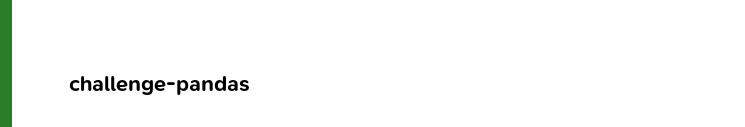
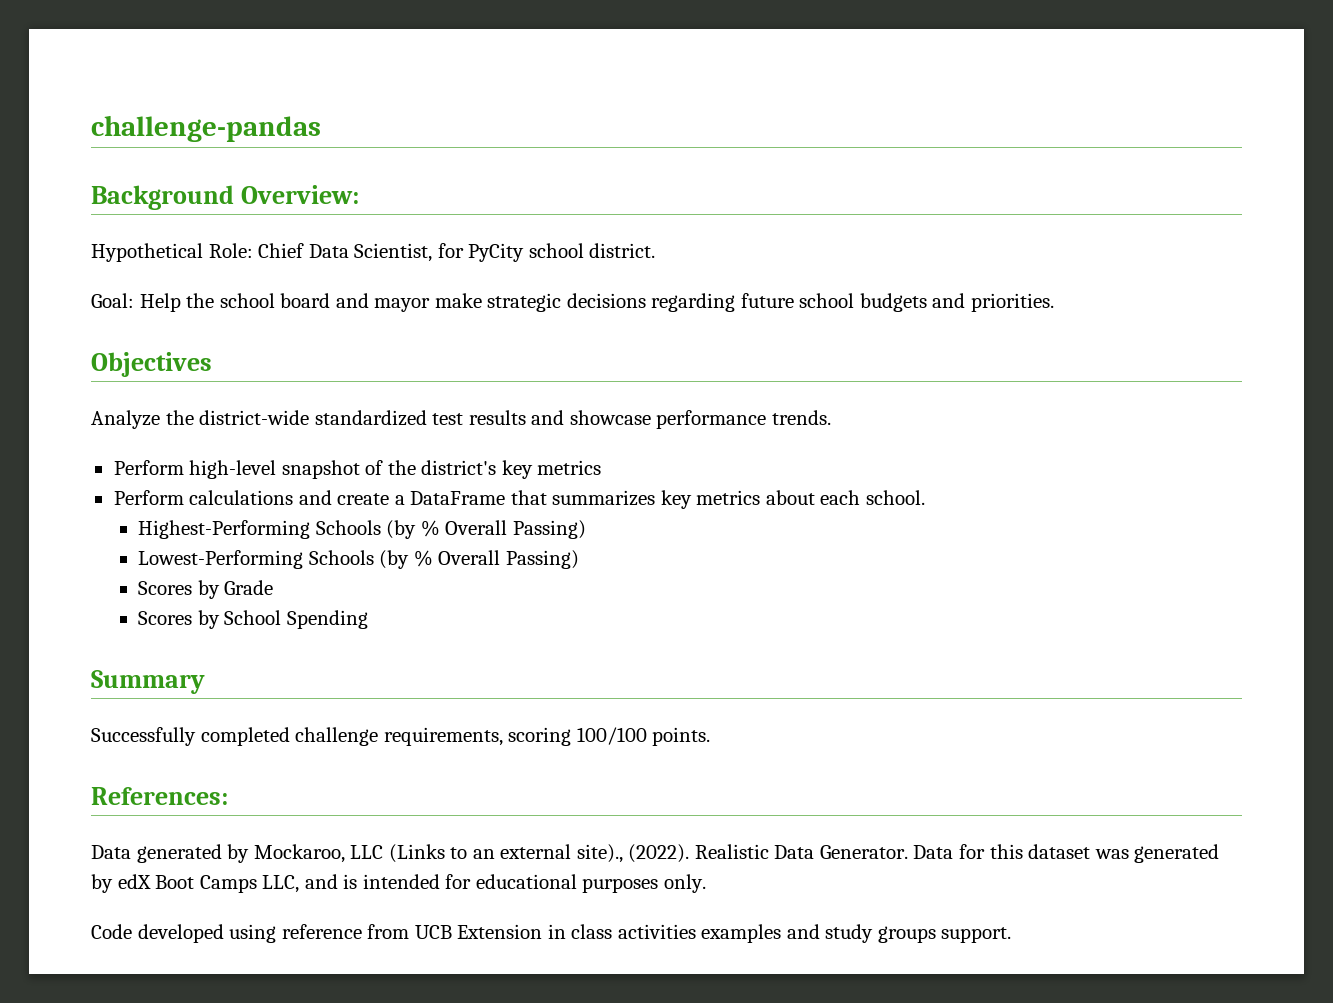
(250, 85) none -> [91,185,359,210] [91,243,656,262] [91,293,1055,312] [91,352,212,377] [91,410,831,429] [113,460,602,479] [113,490,925,509] [138,520,586,539] [138,550,579,569] [138,580,274,599] [138,610,368,629] [91,670,205,694] [91,727,711,746] [91,787,228,805] [91,844,1220,863] [91,874,706,893] [91,924,1012,943] // Background Overview: // Hypothetical Role: Chief Data Scientist, for PyCity school district. // Goal: Help the school board and mayor make strategic decisions regarding future school budgets and priorities. // Objectives // Analyze the district-wide standardized test results and showcase performance trends. // Perform high-level snapshot of the district's key metrics // Perform calculations and create a DataFrame that summarizes key metrics about each school. // Highest-Performing Schools (by % Overall Passing) // Lowest-Performing Schools (by % Overall Passing) // Scores by Grade // Scores by School Spending // Summary // Successfully completed challenge requirements, scoring 100/100 points. // References: // Data generated by Mockaroo, LLC (Links to an external site)., (2022). Realistic Data Generator. Data for this dataset was generated by edX Boot Camps LLC, and is intended for educational purposes only. // Code developed using reference from UCB Extension in class activities examples and study groups support.

